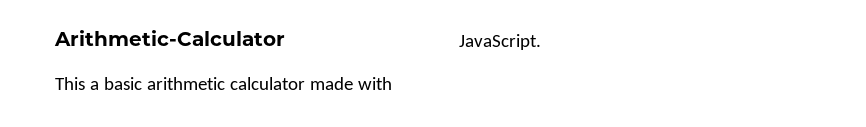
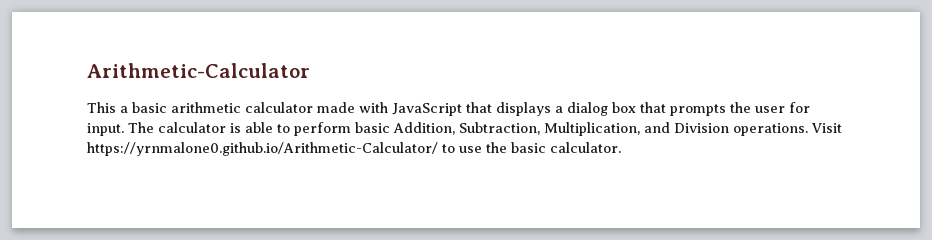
[459,34,541,50] JavaScript. -> [392,102,810,116] [87,122,842,136] [87,142,621,156] JavaScript that displays a dialog box that prompts the user for input. The calculator is able to perform basic Addition, Subtraction, Multiplication, and Division operations. Visit https://yrnmalone0.github.io/Arithmetic-Calculator/ to use the basic calculator.

